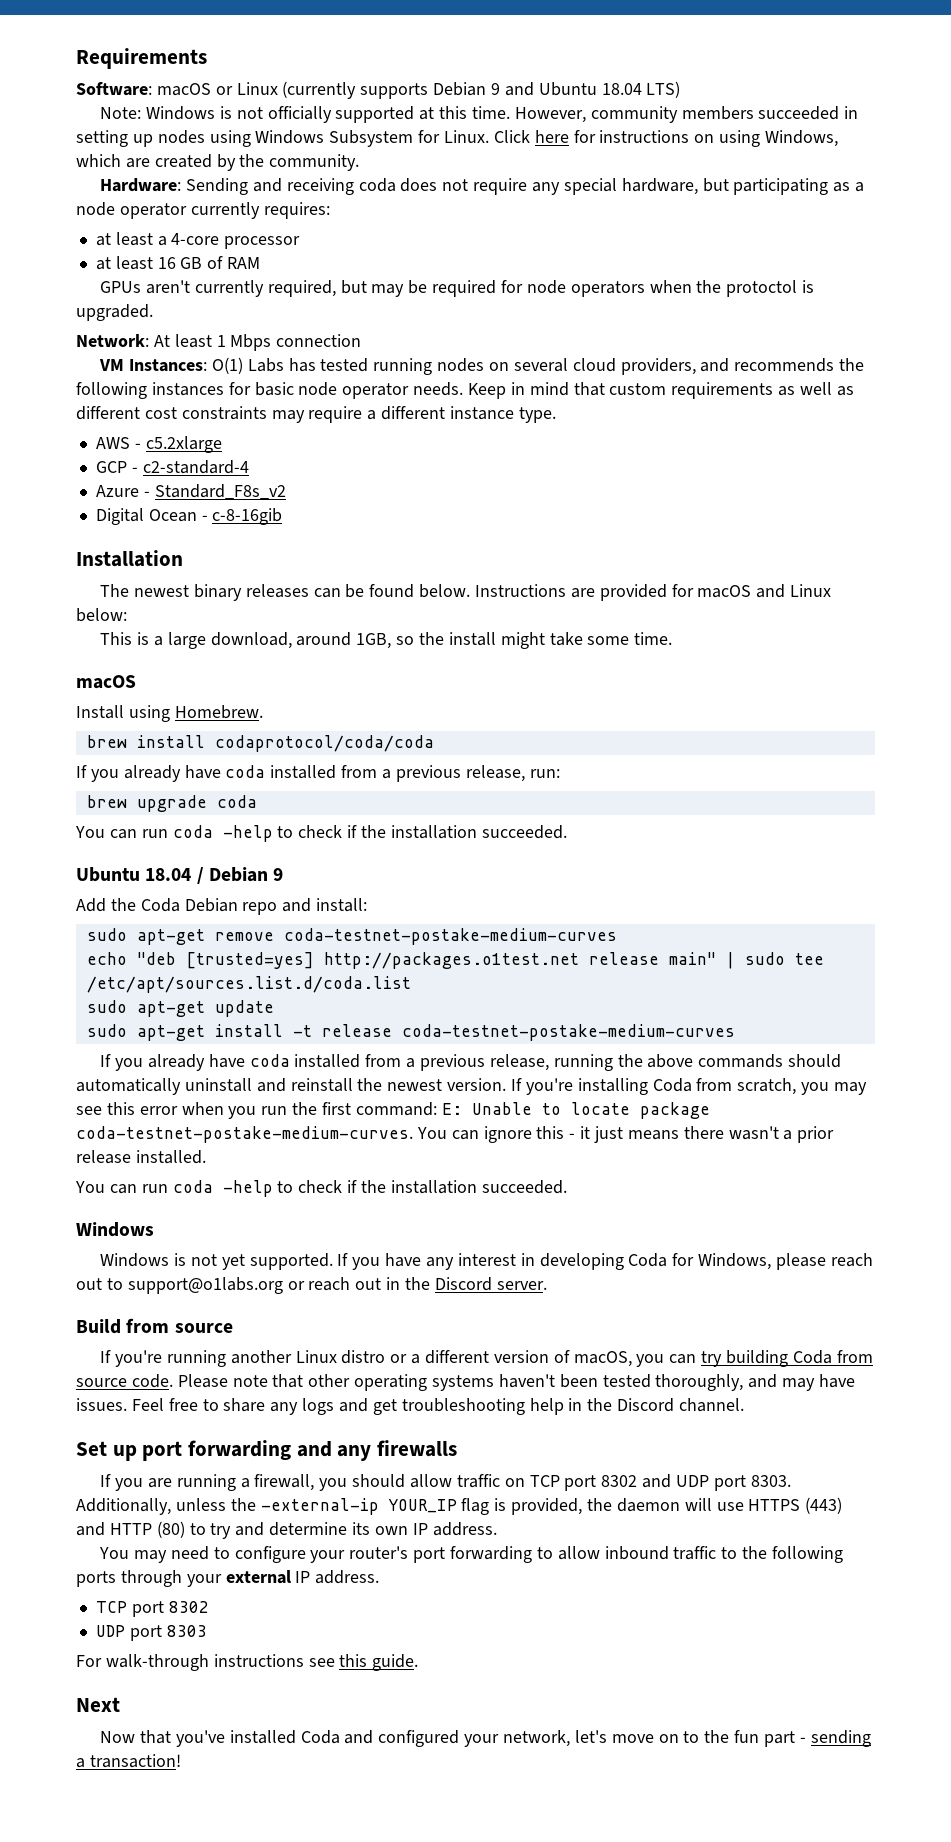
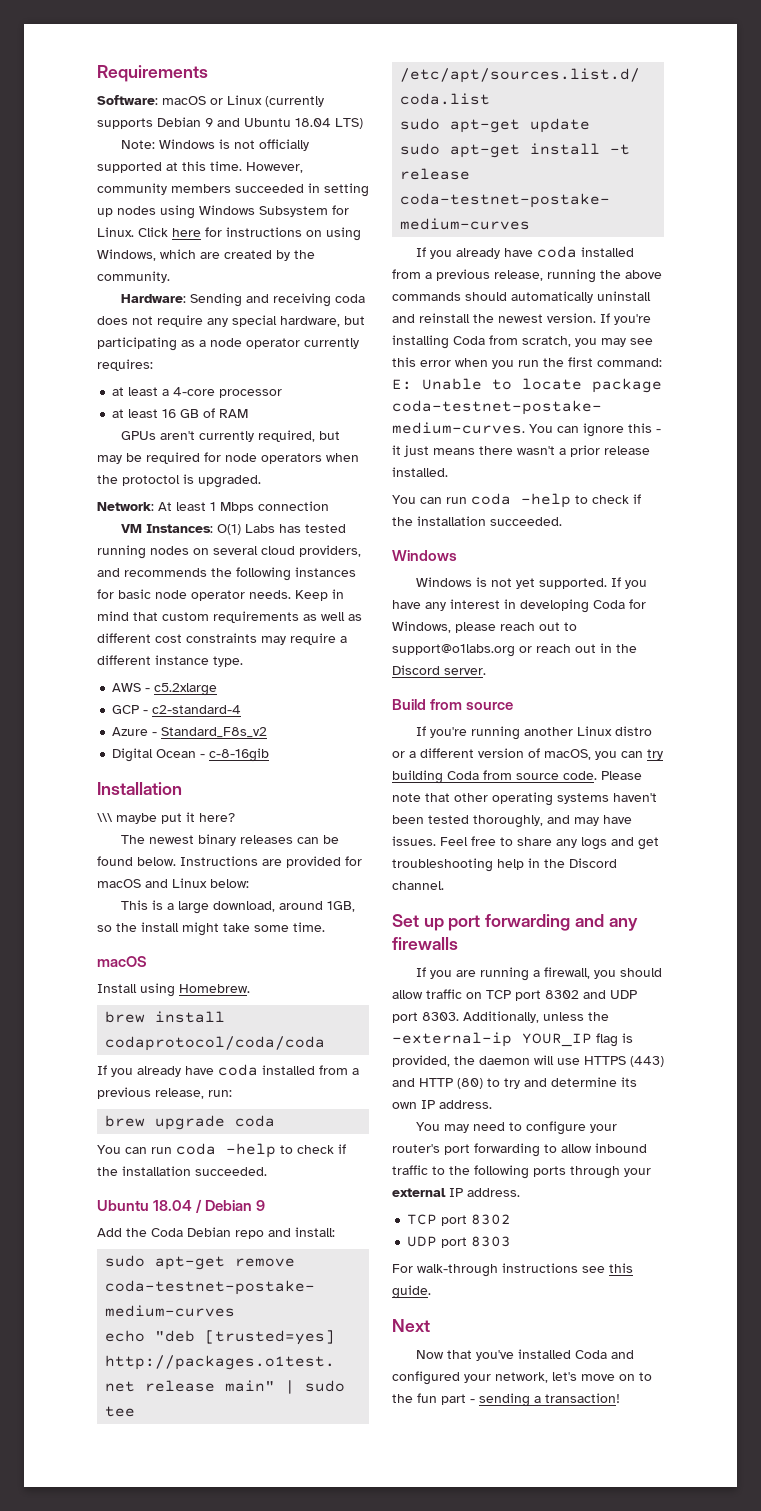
(183, 558) none -> [97,812,235,824] // \\\ maybe put it here?

